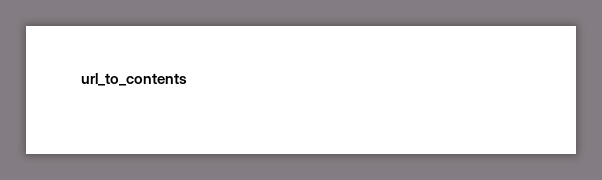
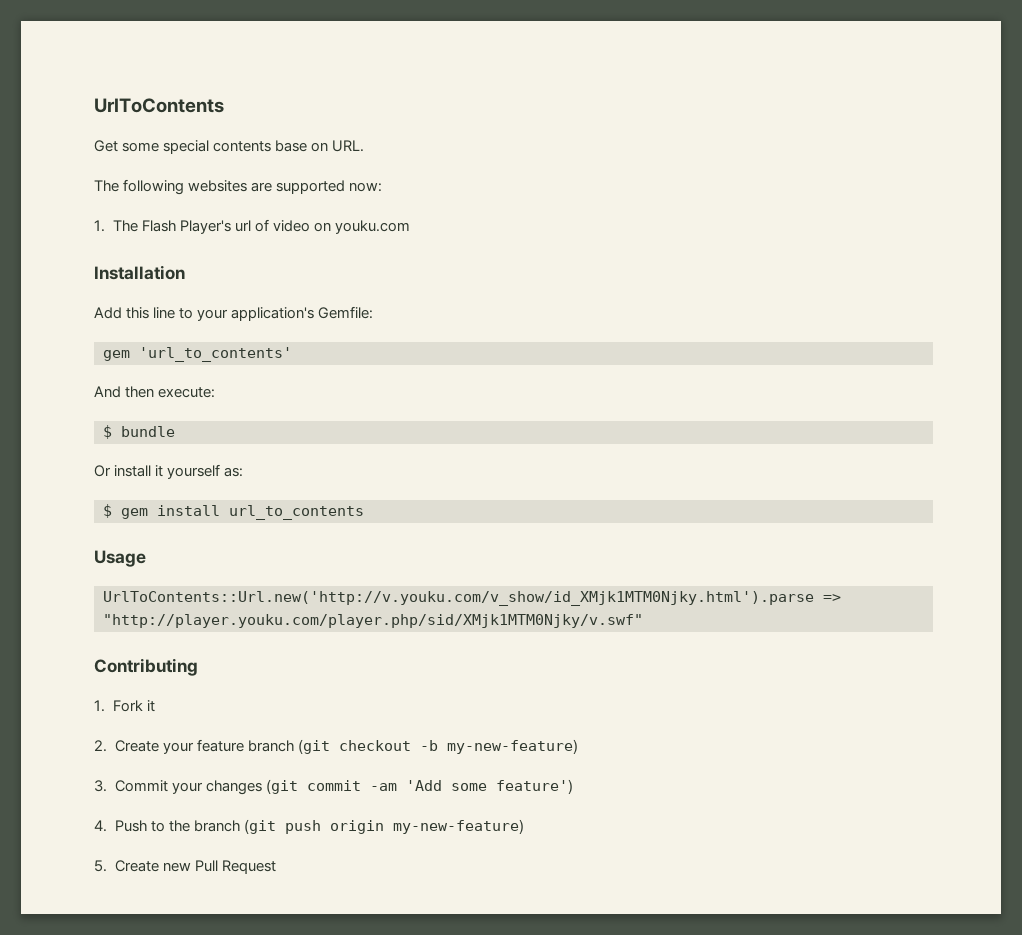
[81,73,187,86] url_to_contents -> [94,98,224,113] [94,140,365,154] [94,179,383,195] [94,219,410,234] [94,265,185,280] [94,306,374,321] [103,347,292,362] [94,386,216,398] [103,425,175,439] [94,464,244,479] [103,504,364,520] [94,550,146,567] [103,591,841,606] [103,614,643,628] [94,658,198,676] [94,700,155,712] [94,739,578,754] [94,779,573,795] [94,819,524,834] [94,860,276,874] UrlToContents // Get some special contents base on URL. // The following websites are supported now: // 1. The Flash Player's url of video on youku.com // Installation // Add this line to your application's Gemfile: // gem 'url_to_contents' // And then execute: // $ bundle // Or install it yourself as: // $ gem install url_to_contents // Usage // UrlToContents::Url.new('http://v.youku.com/v_show/id_XMjk1MTM0Njky.html').parse => "http://player.youku.com/player.php/sid/XMjk1MTM0Njky/v.swf" // Contributing // 1. Fork it // 2. Create your feature branch (git checkout -b my-new-feature) // 3. Commit your changes (git commit -am 'Add some feature') // 4. Push to the branch (git push origin my-new-feature) // 5. Create new Pull Request

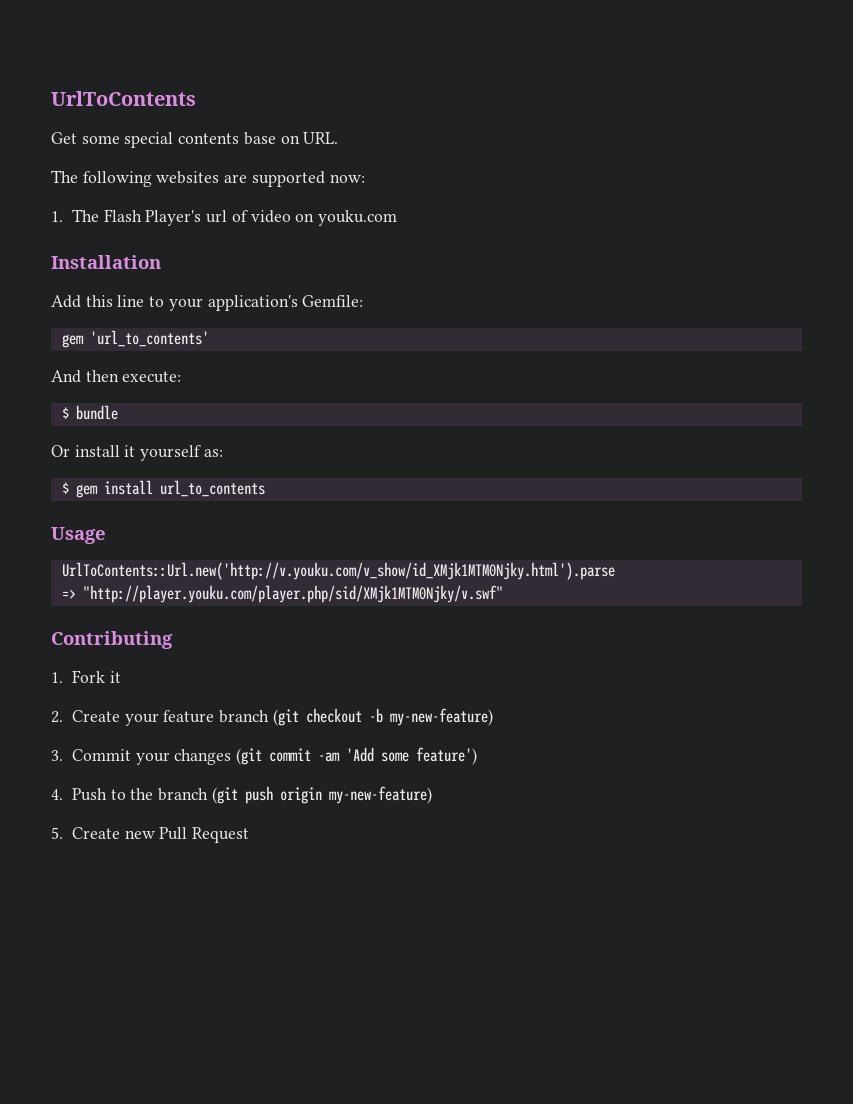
(814, 598) none -> (615, 571) //

